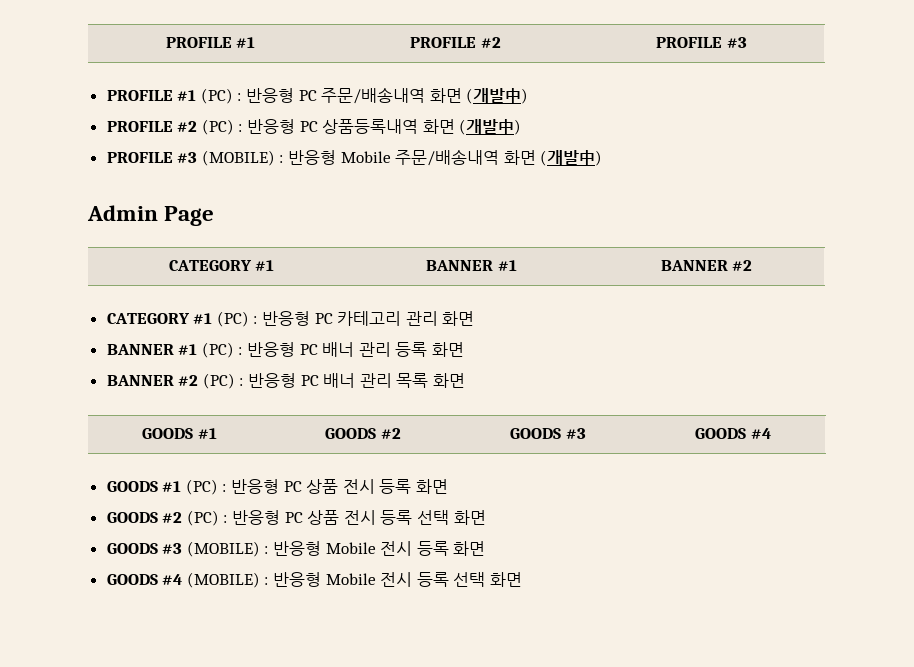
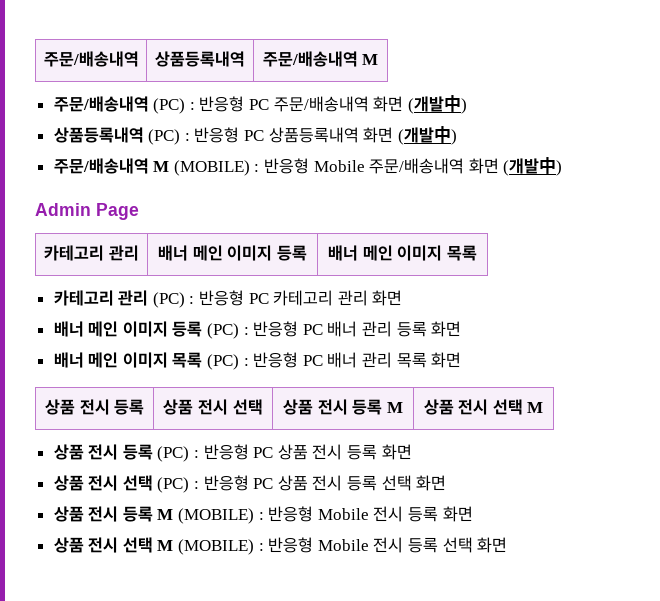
[165,37,256,48] [410,37,501,48] [656,37,747,48] [106,90,197,101] PROFILE #1 | PROFILE #2 | PROFILE #3 // PROFILE #1 -> [43,51,139,67] [155,51,245,67] [262,51,379,67] [53,96,149,112] 주문/배송내역 | 상품등록내역 | 주문/배송내역 M // 주문/배송내역
[106,121,198,132] PROFILE #2 -> [53,127,144,143] 상품등록내역
[106,152,198,163] PROFILE #3 -> [53,158,170,174] 주문/배송내역 M
[168,260,275,271] [426,260,517,271] [660,260,753,271] [106,313,213,324] CATEGORY #1 | BANNER #1 | BANNER #2 // CATEGORY #1 -> [44,245,139,261] [158,245,307,261] [328,245,477,261] [53,290,149,306] 카테고리 관리 | 배너 메인 이미지 등록 | 배너 메인 이미지 목록 // 카테고리 관리
[106,344,198,355] BANNER #1 -> [53,321,203,337] 배너 메인 이미지 등록
[106,375,199,386] BANNER #2 -> [53,352,203,368] 배너 메인 이미지 목록
[142,428,217,439] [325,428,401,439] [510,428,586,439] [695,428,771,439] [106,481,182,492] GOODS #1 | GOODS #2 | GOODS #3 | GOODS #4 // GOODS #1 -> [44,399,145,415] [163,399,263,415] [283,399,403,415] [423,399,544,415] [53,444,153,460] 상품 전시 등록 | 상품 전시 선택 | 상품 전시 등록 M | 상품 전시 선택 M // 상품 전시 등록
[106,512,183,523] GOODS #2 -> [53,475,153,491] 상품 전시 선택
[106,543,183,554] GOODS #3 -> [53,506,174,522] 상품 전시 등록 M
[106,574,183,585] GOODS #4 -> [53,537,174,553] 상품 전시 선택 M

